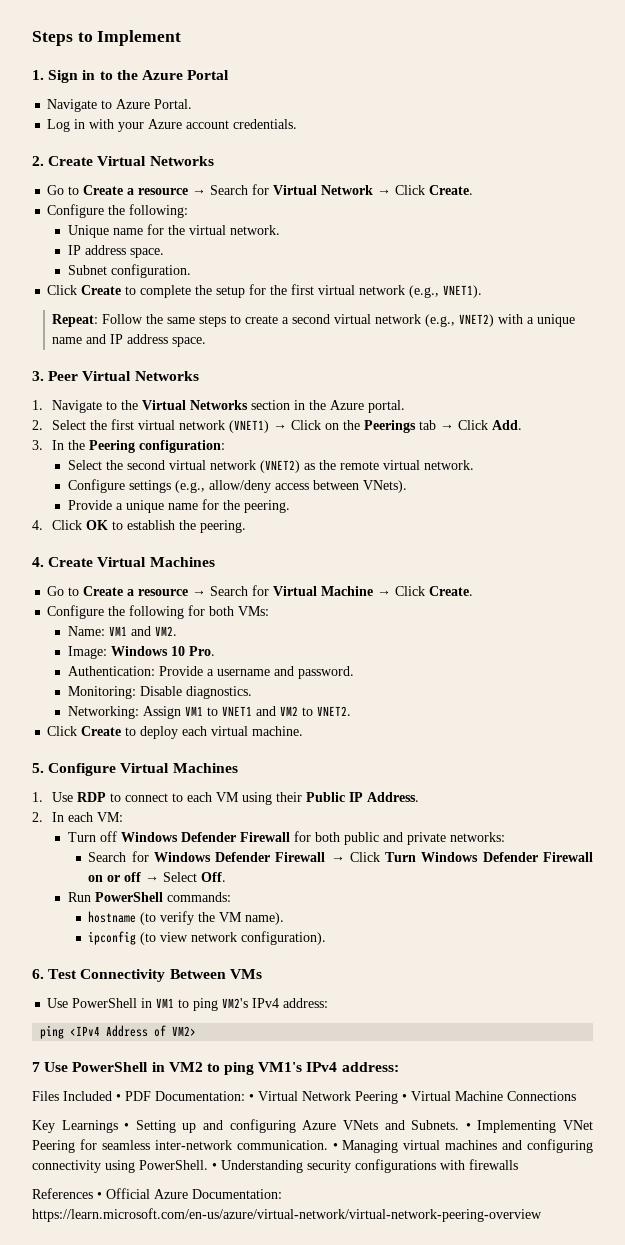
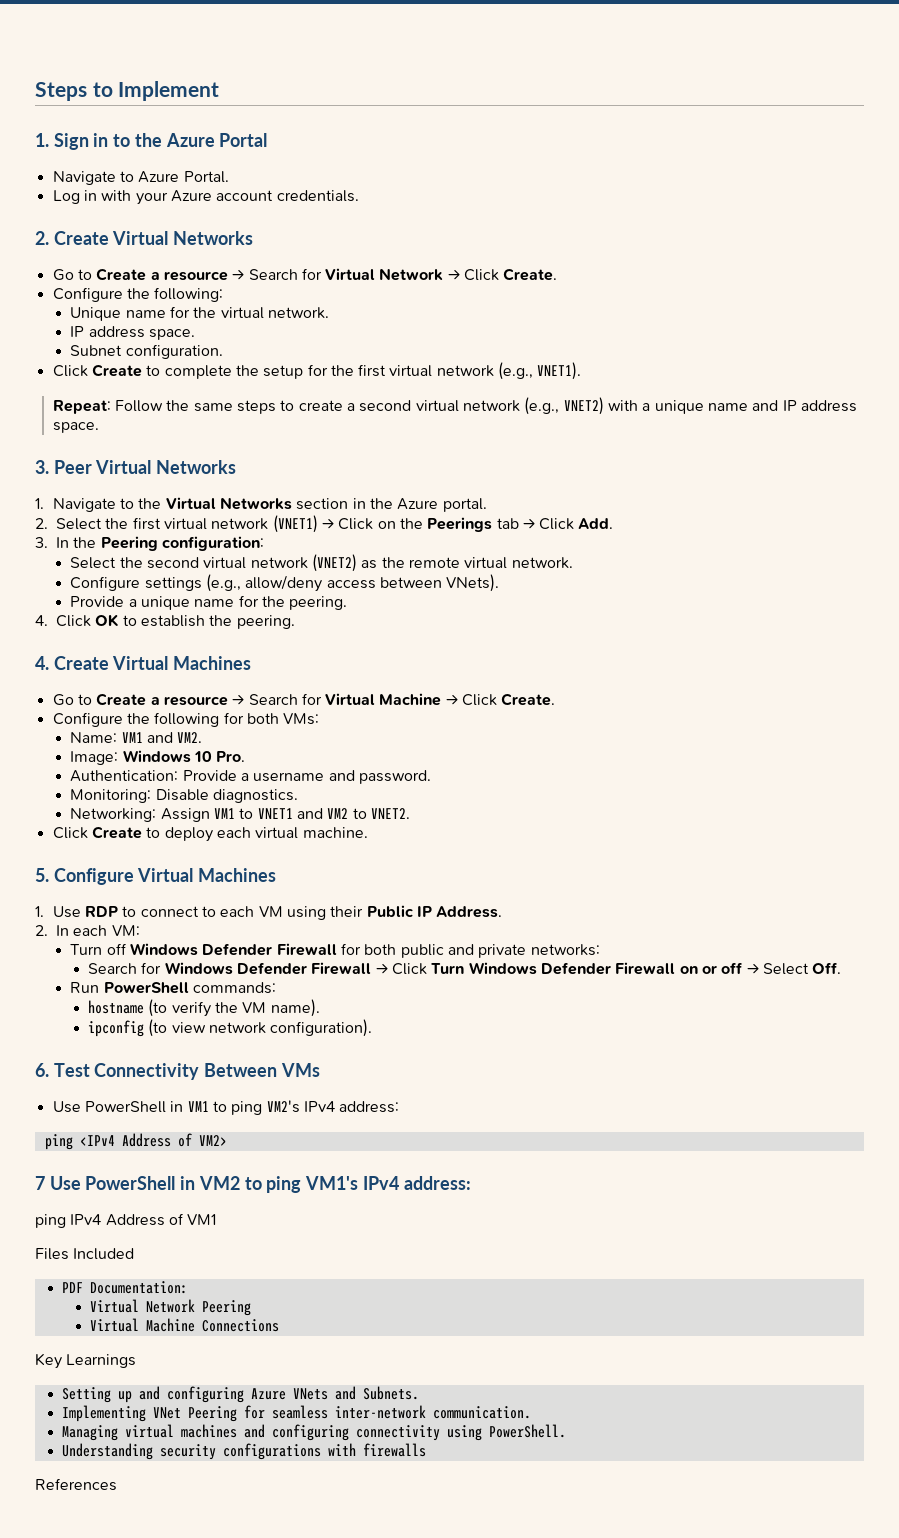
(399, 1067) none -> [35,1213,217,1228] // ping IPv4 Address of VM1
[116,1094,121,1101] • -> (135, 1254) //
[249,1094,254,1101] • -> (189, 1287) //
[402,1094,407,1101] • -> (252, 1308) //
[124,1123,130,1130] • -> (137, 1361) //
[465,1123,471,1130] • -> (420, 1393) //
[332,1143,338,1150] • -> (532, 1412) //
[212,1163,217,1170] • -> (567, 1431) //
[97,1188,282,1199] [32,1208,542,1222] • Official Azure Documentation: https://learn.microsoft.com/en-us/azure/virtual-network/virtual-network-peering-overview -> (117, 1484) none

